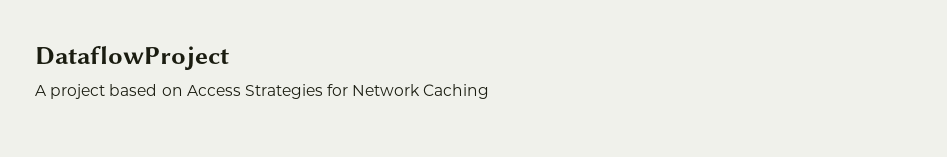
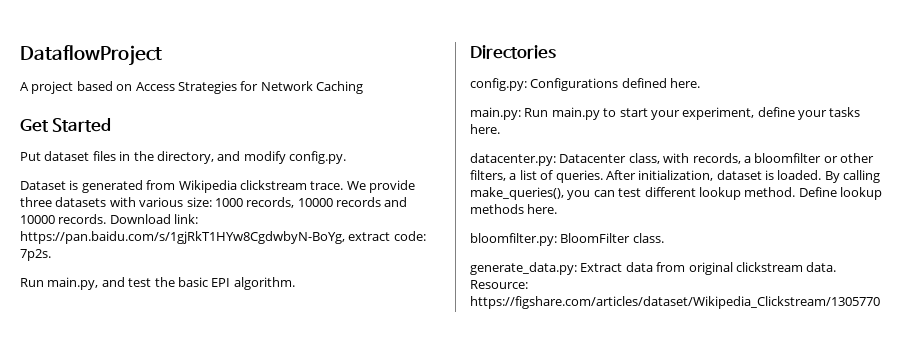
(490, 91) none -> [20,118,112,132] [20,151,346,164] [20,180,415,193] [20,197,408,208] [20,214,199,224] [20,231,426,244] [20,249,51,261] [20,277,295,290] [470,45,556,59] [470,78,701,91] [470,107,861,120] [470,124,500,134] [470,153,874,166] [470,170,881,183] [470,187,882,200] [470,204,558,214] [470,233,664,246] [470,262,837,275] [470,280,528,289] [470,296,880,309] // Get Started // Put dataset files in the directory, and modify config.py. // Dataset is generated from Wikipedia clickstream trace. We provide three datasets with various size: 1000 records, 10000 records and 10000 records. Download link: https://pan.baidu.com/s/1gjRkT1HYw8CgdwbyN-BoYg, extract code: 7p2s. // Run main.py, and test the basic EPI algorithm. // Directories // config.py: Configurations defined here. // main.py: Run main.py to start your experiment, define your tasks here. // datacenter.py: Datacenter class, with records, a bloomfilter or other filters, a list of queries. After initialization, dataset is loaded. By calling make_queries(), you can test different lookup method. Define lookup methods here. // bloomfilter.py: BloomFilter class. // generate_data.py: Extract data from original clickstream data. Resource: https://figshare.com/articles/dataset/Wikipedia_Clickstream/1305770

